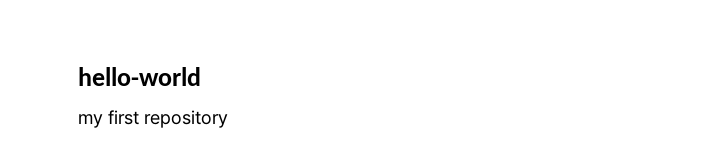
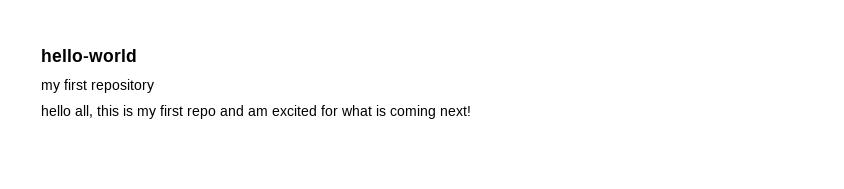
(228, 119) none -> [41,105,471,119] // hello all, this is my first repo and am excited for what is coming next!

